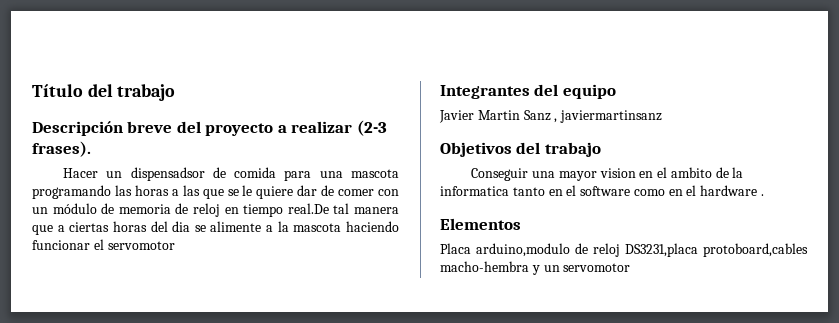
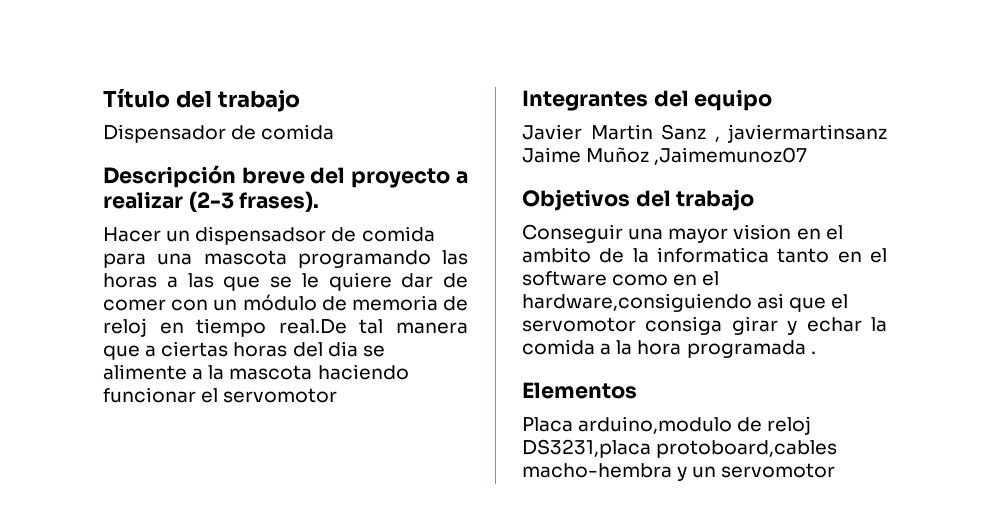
(176, 92) none -> [103,124,335,143] // Dispensador de comida
(663, 116) none -> [522,147,808,165] Jaime Muñoz ,Jaimemunoz07
[700,185,758,196] hardware -> [522,293,849,312] [522,316,887,335] [522,339,806,358] hardware,consiguiendo asi que el servomotor consiga girar y echar la comida a la hora programada

